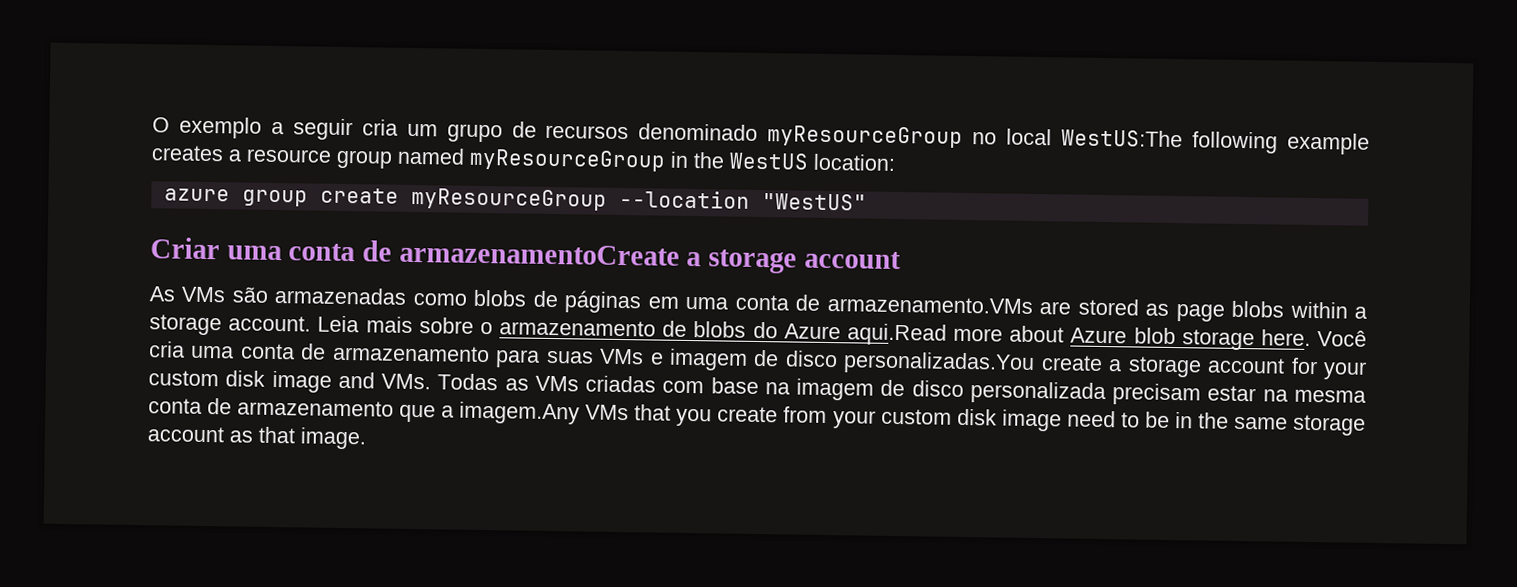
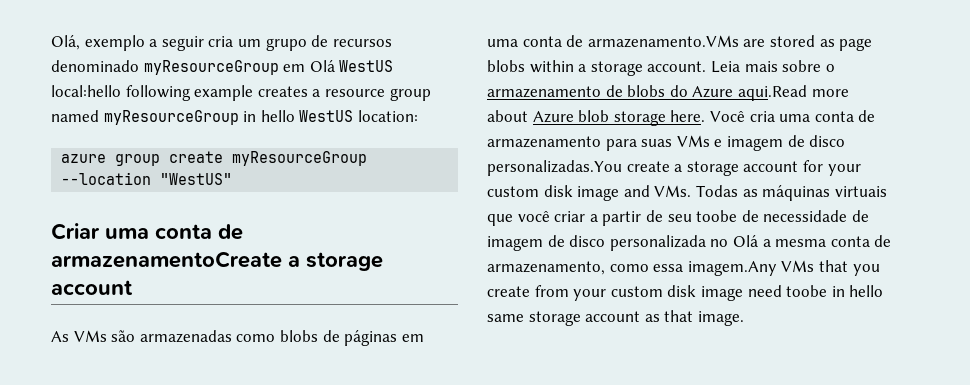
[152,117,170,133] O -> [51,35,80,50] Olá,
[972,128,1184,148] no local WestUS:The -> [283,60,394,72] [51,85,121,97] em Olá WestUS local:hello
[693,152,725,169] the -> [260,110,295,122] hello
[534,375,1367,406] [148,398,455,423] VMs criadas com base na imagem de disco personalizada precisam estar na mesma conta de armazenamento que a -> [762,185,887,201] [487,210,869,226] [487,235,892,251] [487,261,684,275] máquinas virtuais que você criar a partir de seu toobe de necessidade de imagem de disco personalizada no Olá a mesma conta de armazenamento, como essa
[1120,411,1229,429] to be in the -> [786,285,884,297] toobe in hello

